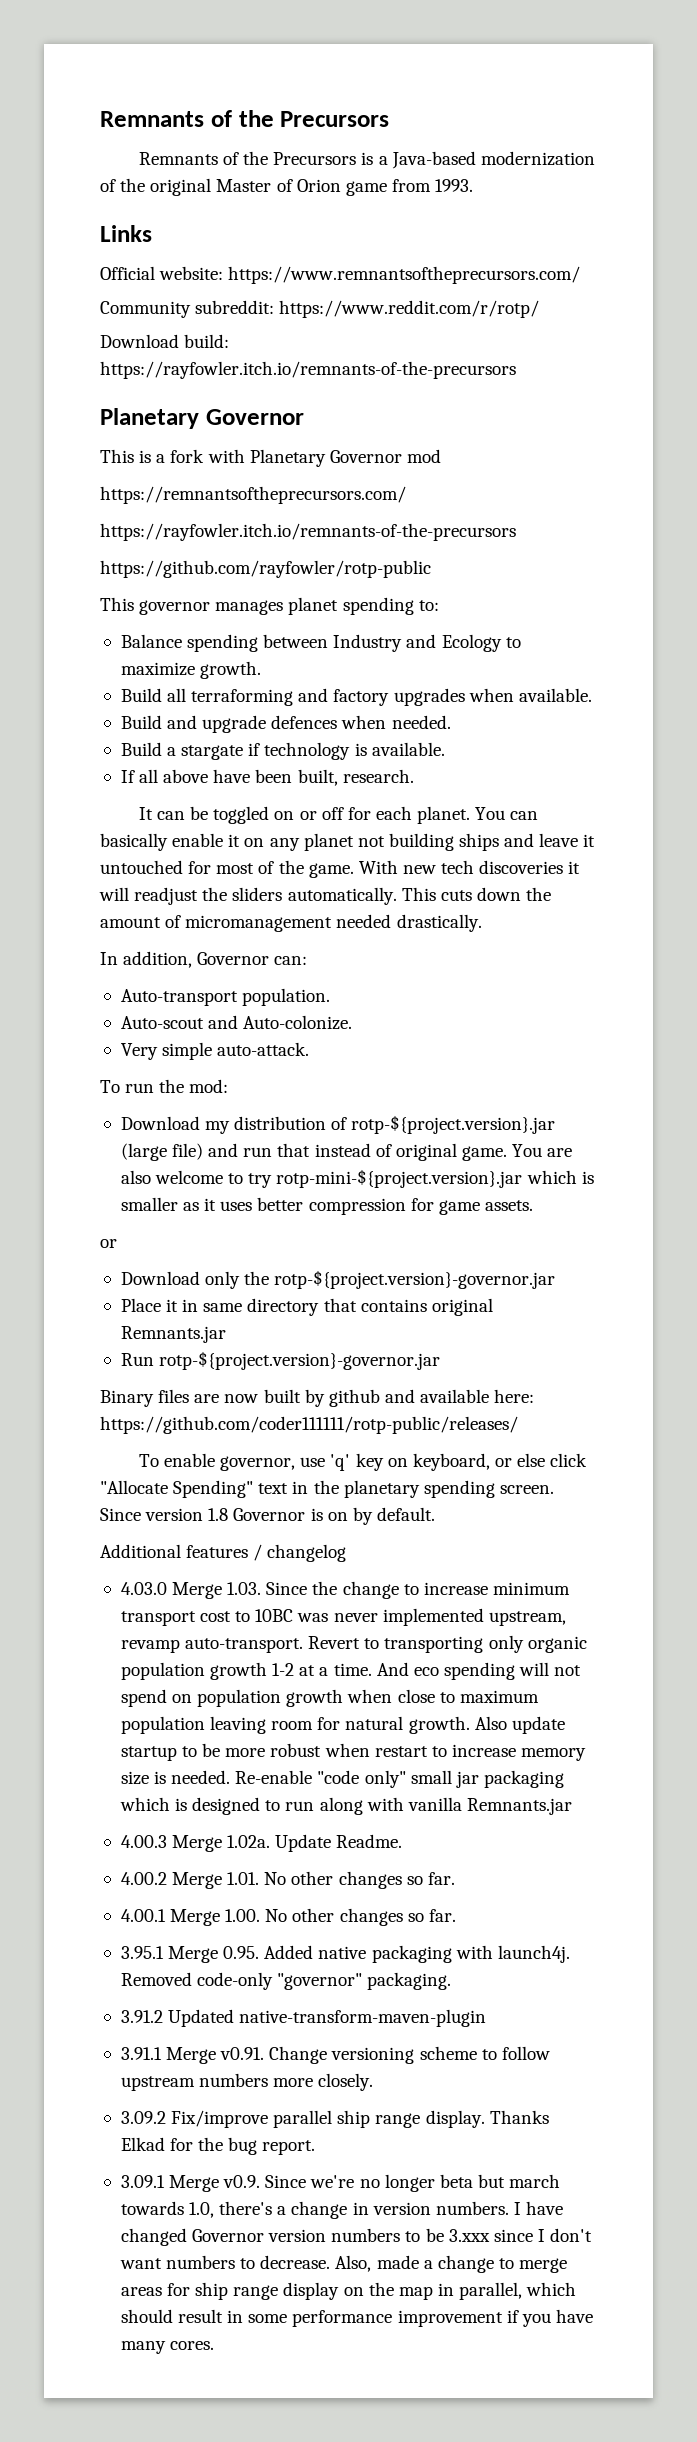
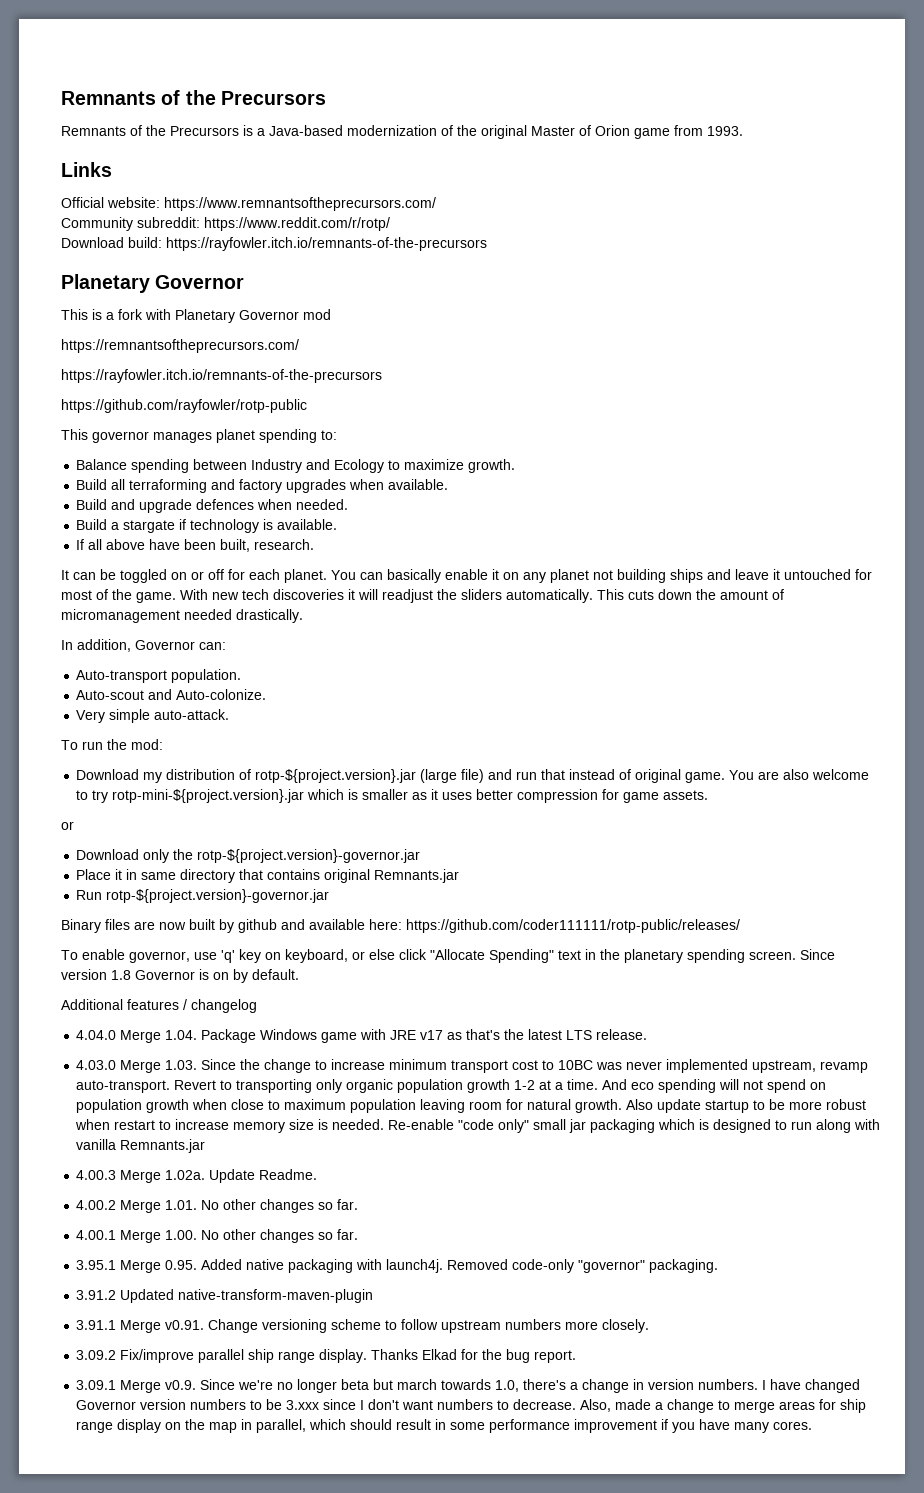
(347, 1553) none -> [76,1029,648,1043] // 4.04.0 Merge 1.04. Package Windows game with JRE v17 as that's the latest LTS release.

